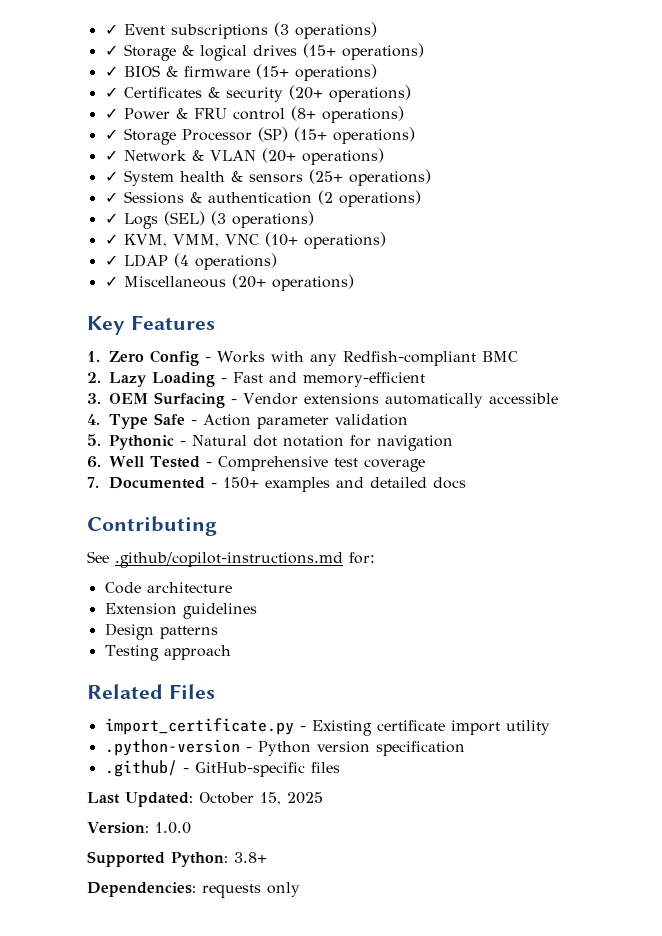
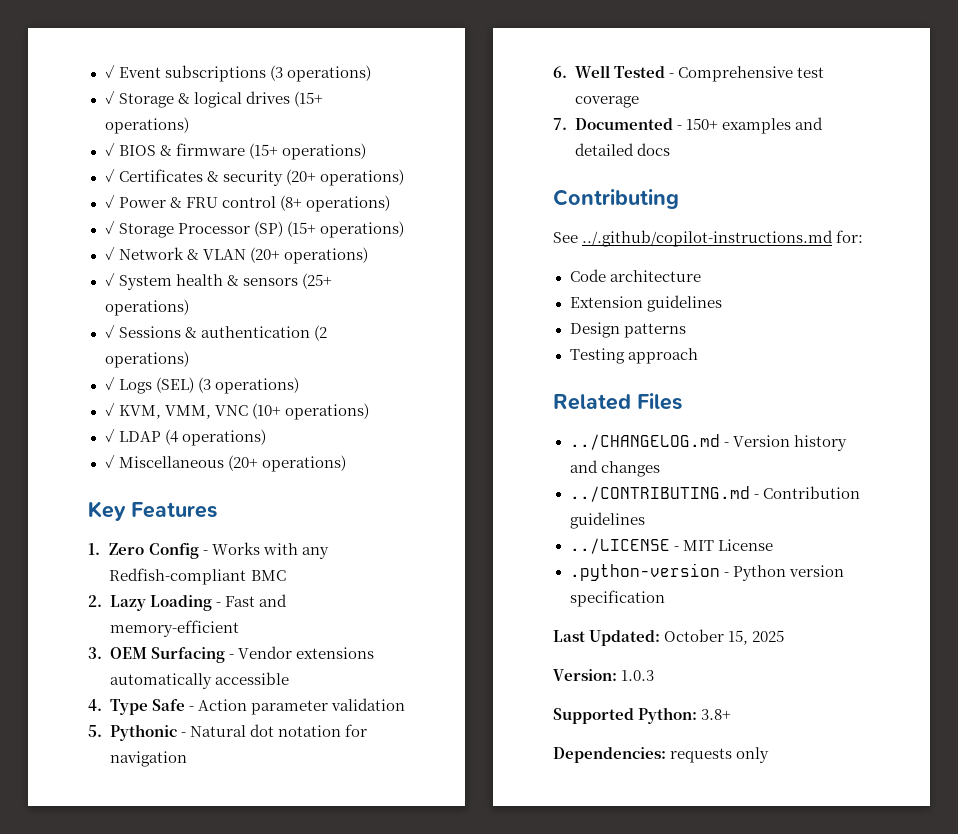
[115,552,343,568] .github/copilot-instructions.md -> [582,230,834,247] ../.github/copilot-instructions.md
[104,718,550,736] import_certificate.py - Existing certificate import utility -> [569,434,847,451] [569,460,660,477] [569,486,860,502] [569,512,645,529] [569,538,773,554] ../CHANGELOG.md - Version history and changes // ../CONTRIBUTING.md - Contribution guidelines // ../LICENSE - MIT License
[104,760,340,777] // .github/ - GitHub-specific files -> (665, 598) none
[154,822,191,834] 1.0.0 -> [621,670,655,681] 1.0.3

